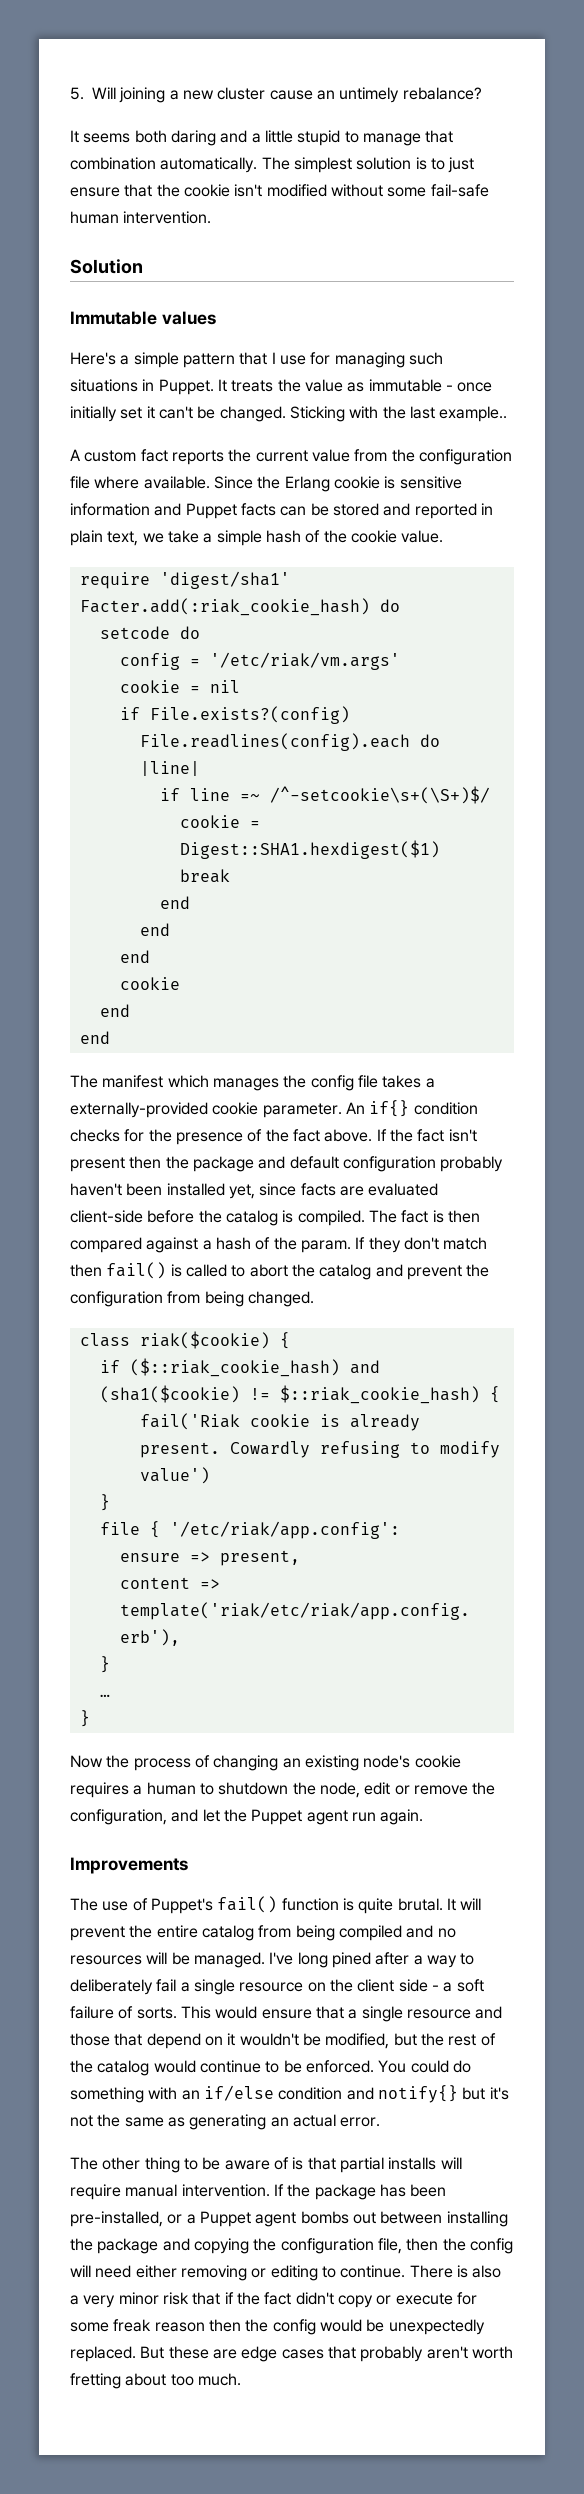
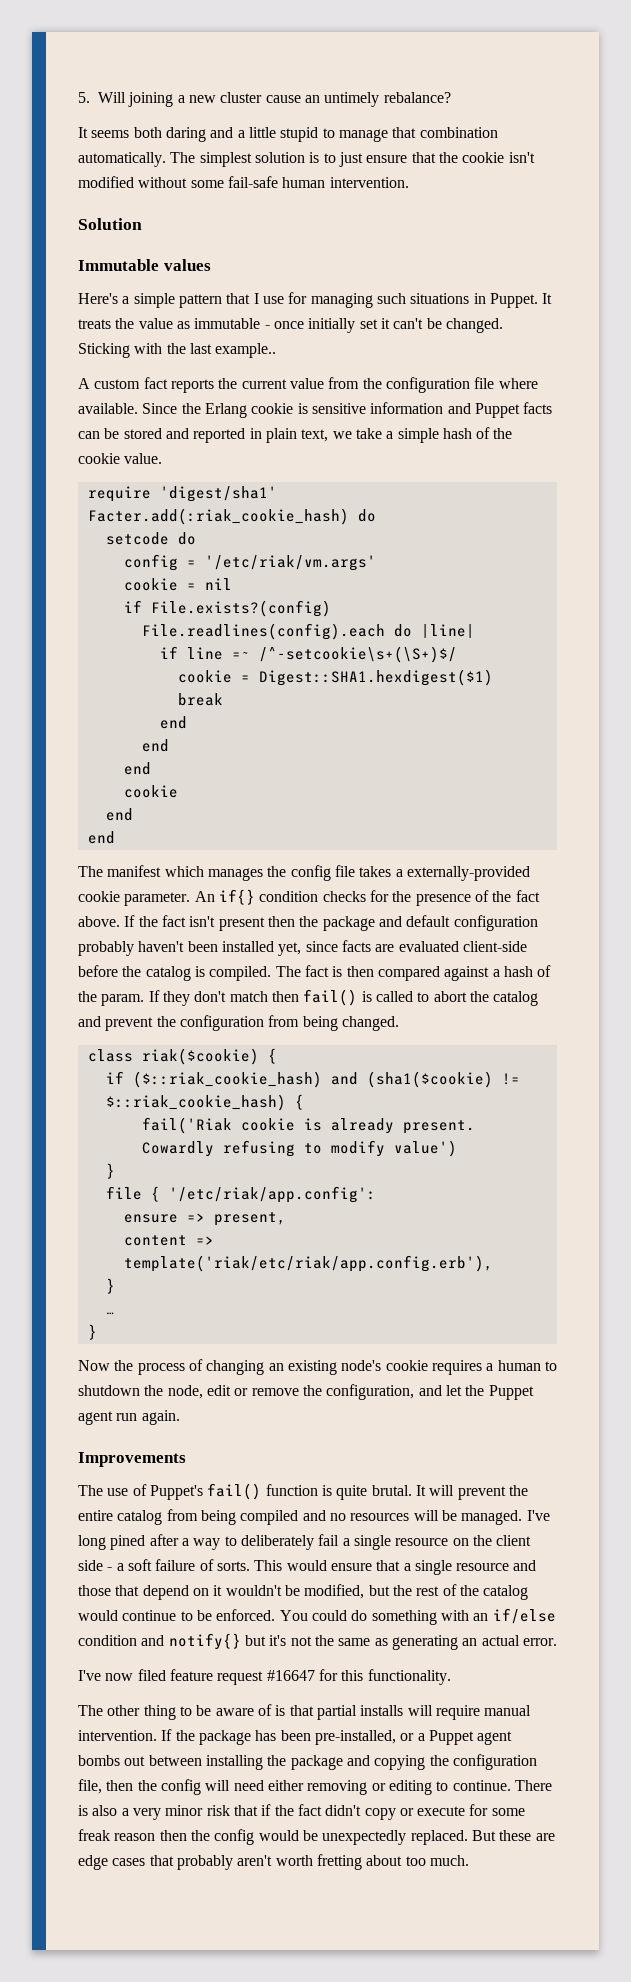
(381, 2122) none -> [78,1669,451,1685] // I've now filed feature request #16647 for this functionality.

